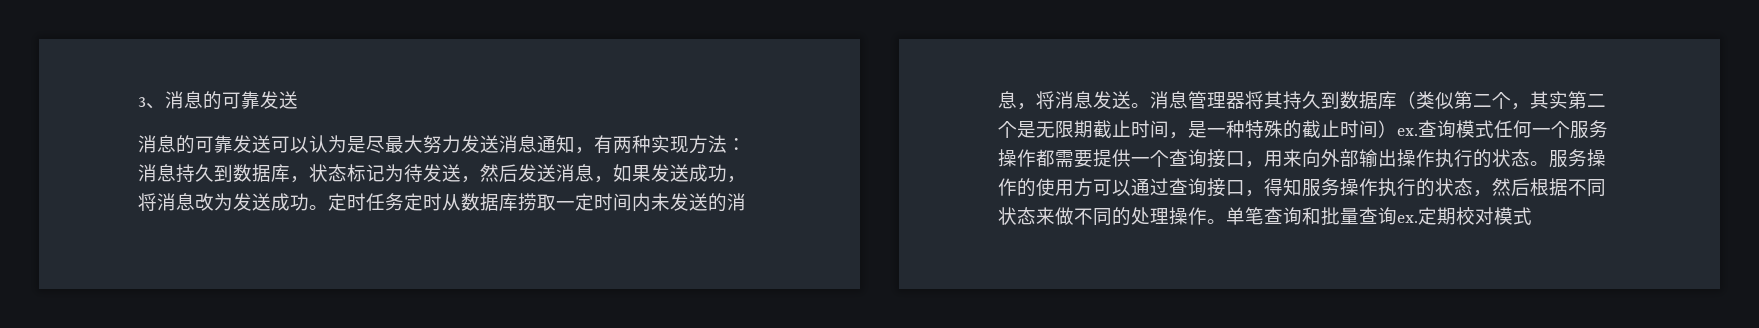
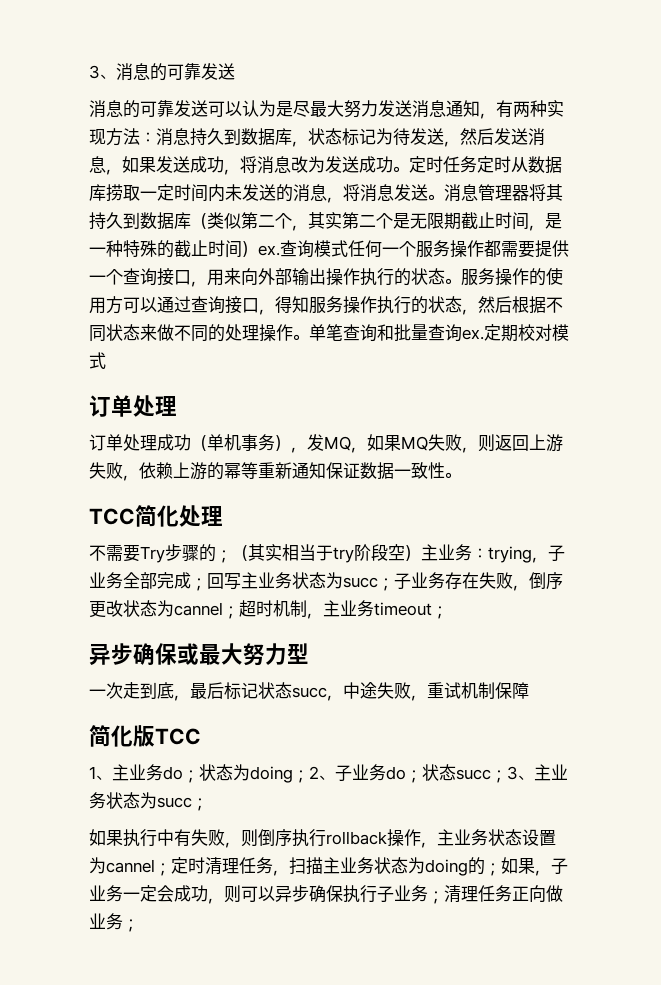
(1532, 216) none -> [89,395,177,417] [89,434,563,453] [89,462,461,481] [89,505,223,527] [89,544,565,563] [89,572,563,591] [89,600,448,619] [89,643,309,666] [89,682,529,701] [89,725,201,747] [89,764,568,783] [89,792,208,811] [89,829,556,848] [89,857,568,876] [89,885,563,904] [89,913,139,932] // 订单处理 // 订单处理成功（单机事务），发MQ，如果MQ失败，则返回上游失败，依赖上游的幂等重新通知保证数据一致性。 // TCC简化处理 // 不需要Try步骤的；（其实相当于try阶段空）主业务：trying，子业务全部完成；回写主业务状态为succ；子业务存在失败，倒序更改状态为cannel；超时机制，主业务timeout； // 异步确保或最大努力型 // 一次走到底，最后标记状态succ，中途失败，重试机制保障 // 简化版TCC // 1、主业务do；状态为doing；2、子业务do；状态succ；3、主业务状态为succ； // 如果执行中有失败，则倒序执行rollback操作，主业务状态设置为cannel；定时清理任务，扫描主业务状态为doing的；如果，子业务一定会成功，则可以异步确保执行子业务；清理任务正向做业务；

